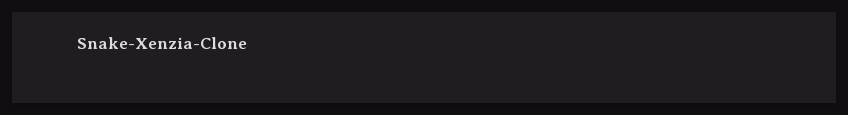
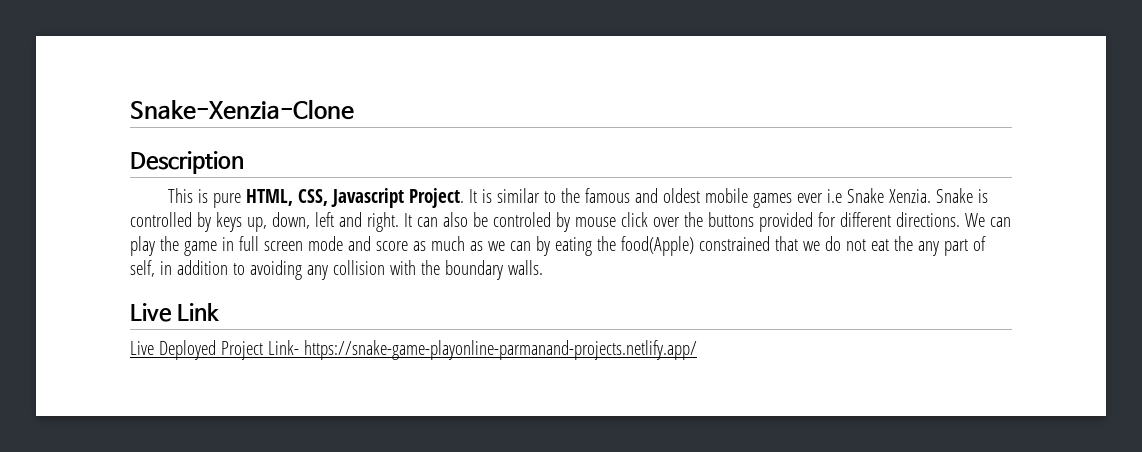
(247, 43) none -> [130,151,244,174] [167,188,988,208] [130,212,1011,232] [130,236,986,256] [130,260,543,280] [130,303,220,322] [130,340,697,360] // Description // This is pure HTML, CSS, Javascript Project. It is similar to the famous and oldest mobile games ever i.e Snake Xenzia. Snake is controlled by keys up, down, left and right. It can also be controled by mouse click over the buttons provided for different directions. We can play the game in full screen mode and score as much as we can by eating the food(Apple) constrained that we do not eat the any part of self, in addition to avoiding any collision with the boundary walls. // Live Link // Live Deployed Project Link- https://snake-game-playonline-parmanand-projects.netlify.app/

